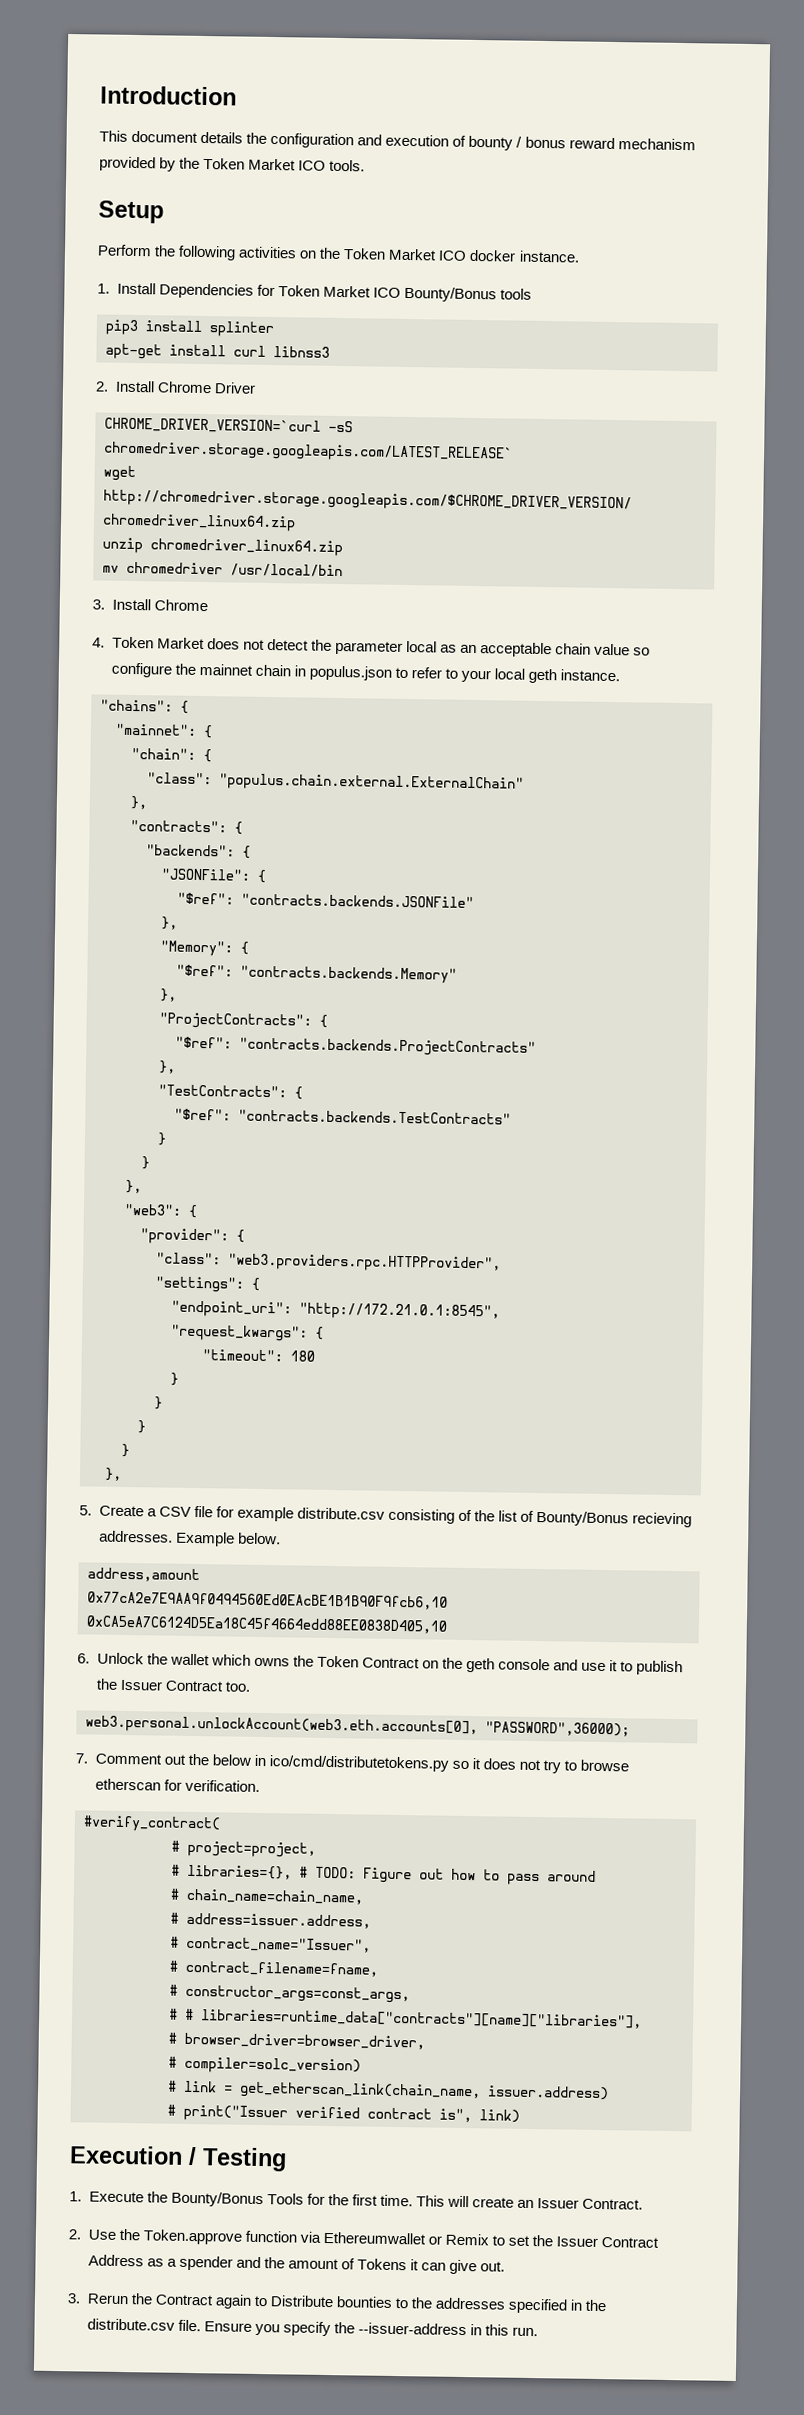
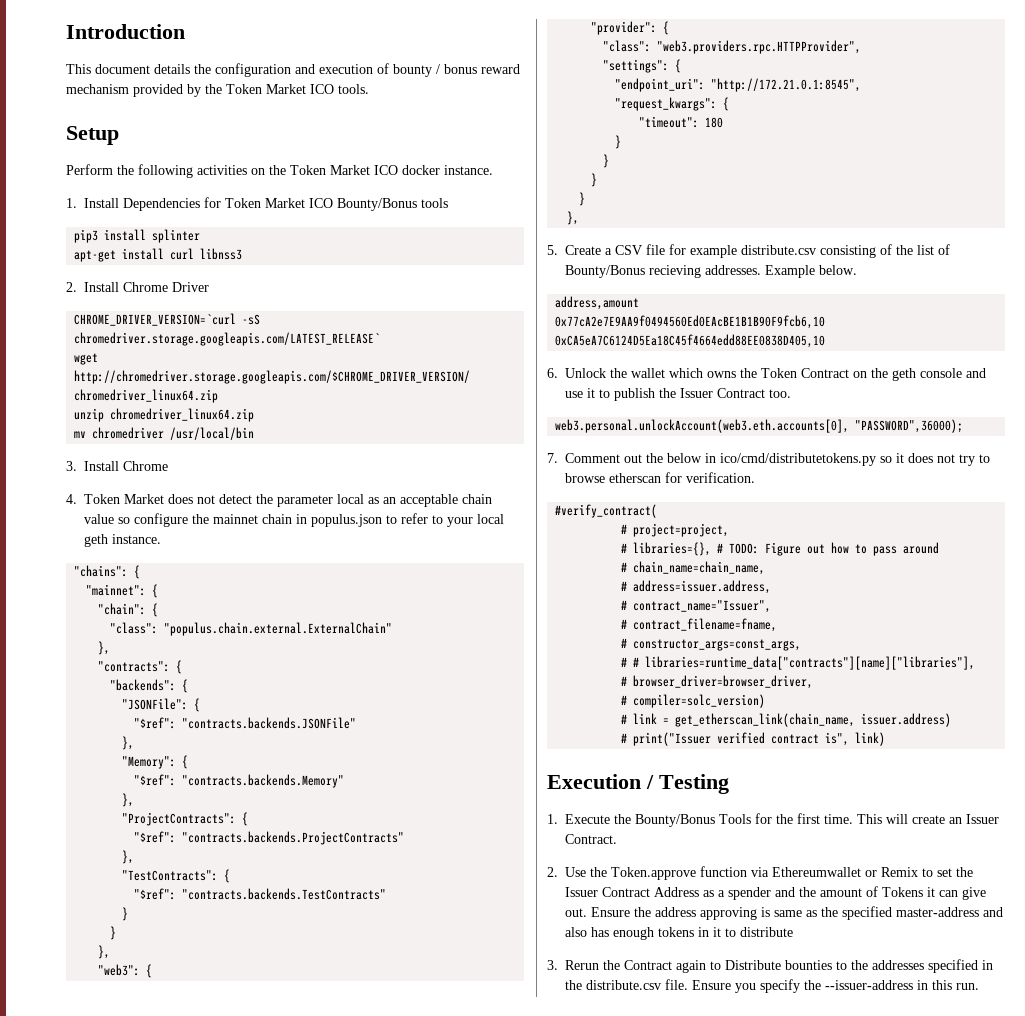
(506, 2266) none -> [591,906,1004,920] [565,927,794,940] Ensure the address approving is same as the specified master-address and also has enough tokens in it to distribute

